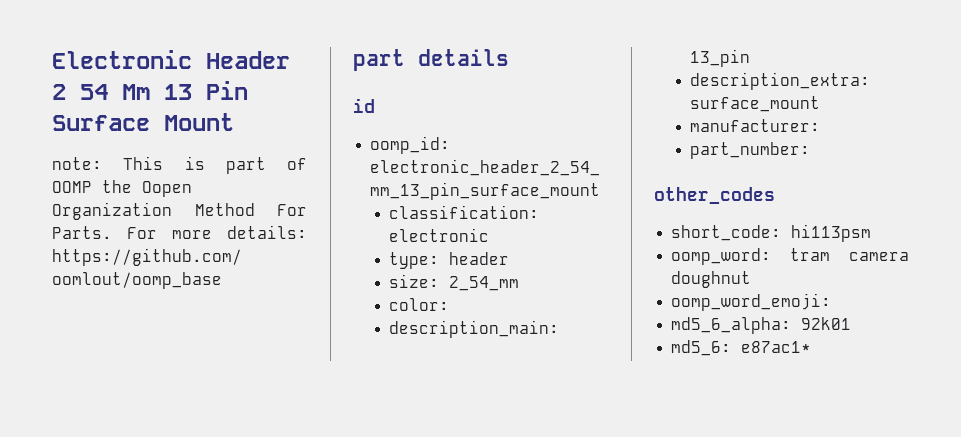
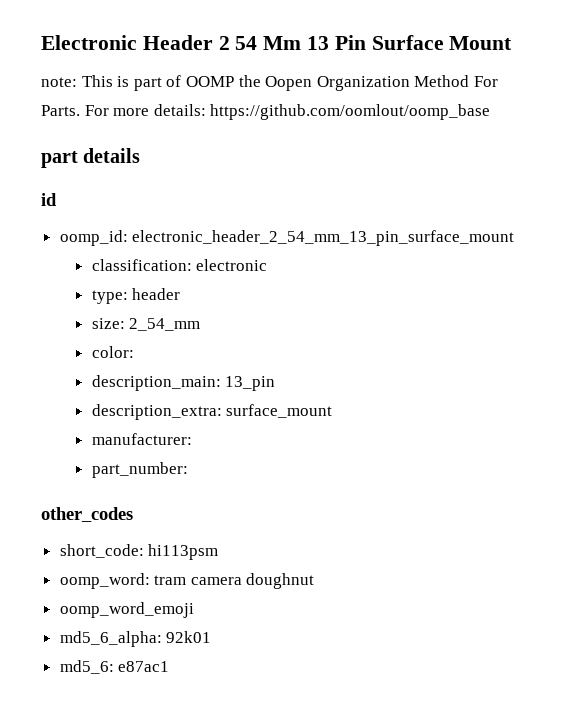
[671,293,832,311] oomp_word_emoji: -> [59,602,194,618] oomp_word_emoji
[741,341,812,353] e87ac1* -> [118,661,170,672] e87ac1

